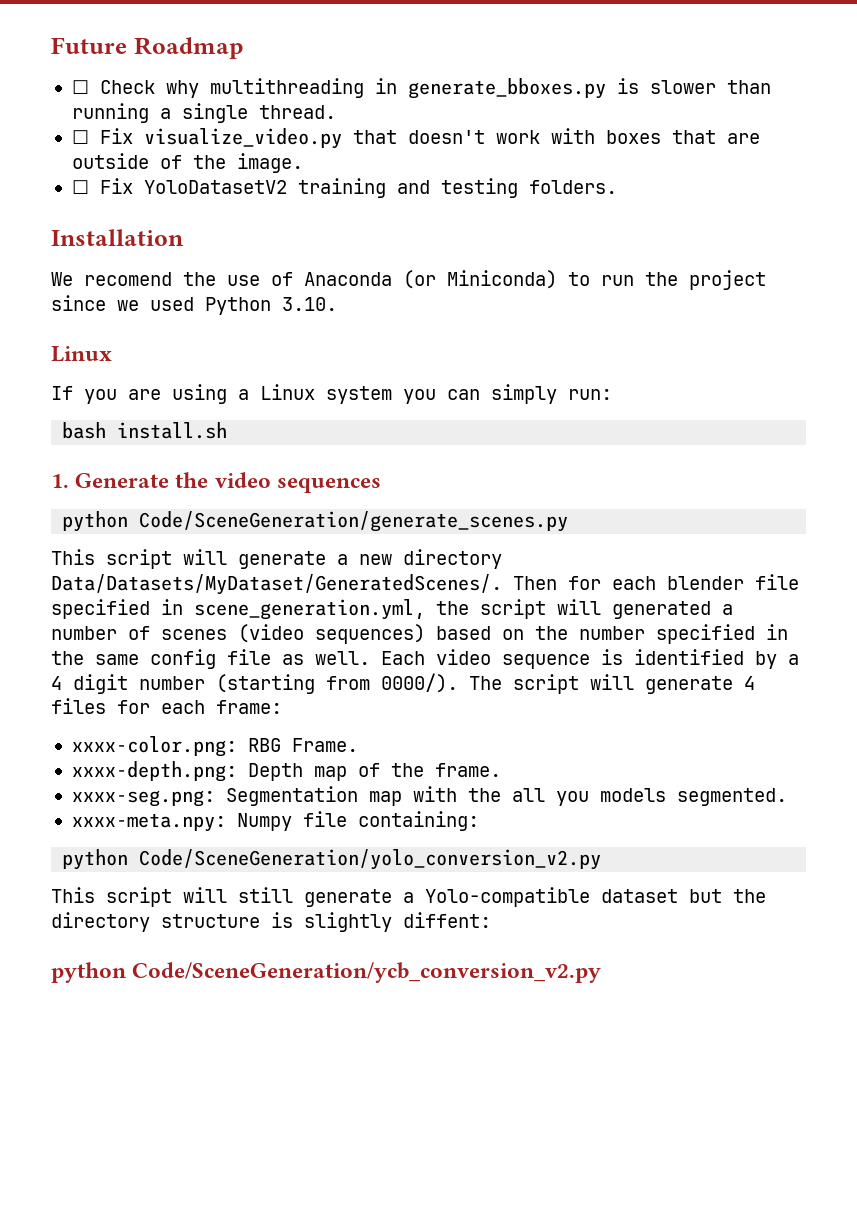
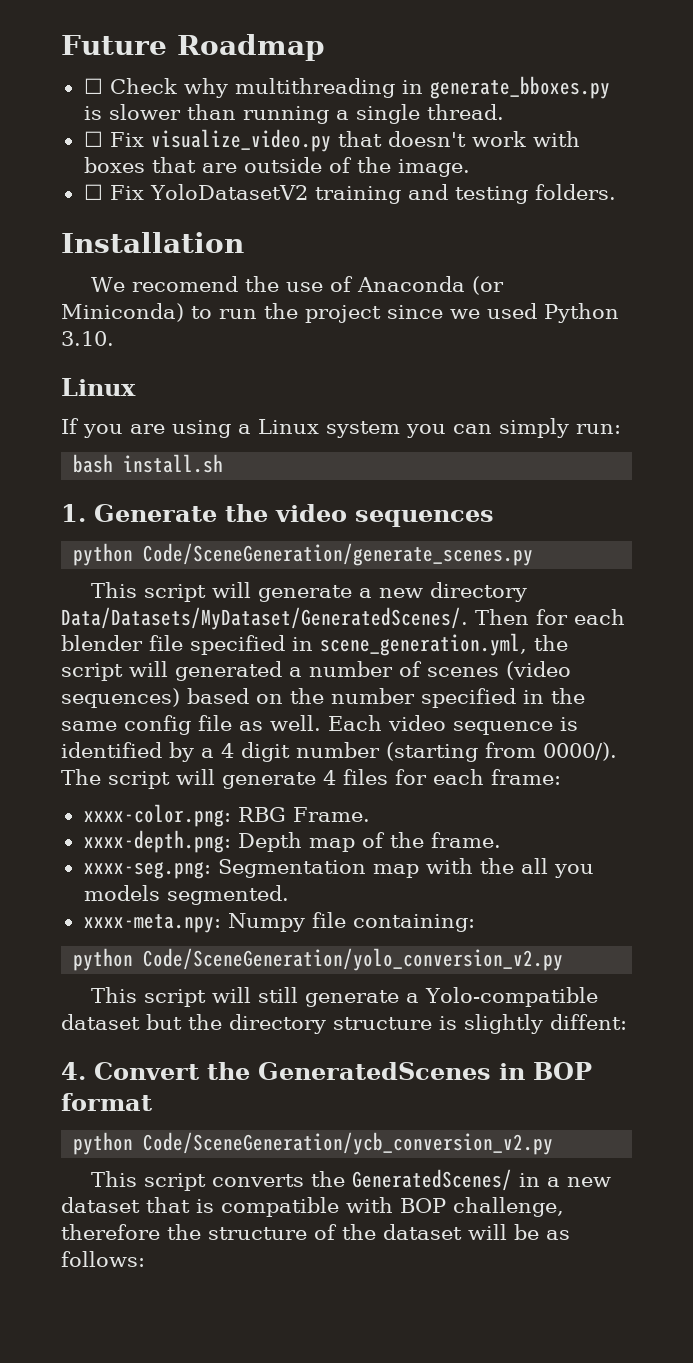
[51,962,602,983] python Code/SceneGeneration/ycb_conversion_v2.py -> [61,1062,592,1080] [61,1093,152,1111] [73,1132,554,1155] [91,1169,612,1191] [61,1197,564,1217] [61,1224,570,1240] [61,1251,145,1267] 4. Convert the GeneratedScenes in BOP format // python Code/SceneGeneration/ycb_conversion_v2.py // This script converts the GeneratedScenes/ in a new dataset that is compatible with BOP challenge, therefore the structure of the dataset will be as follows:

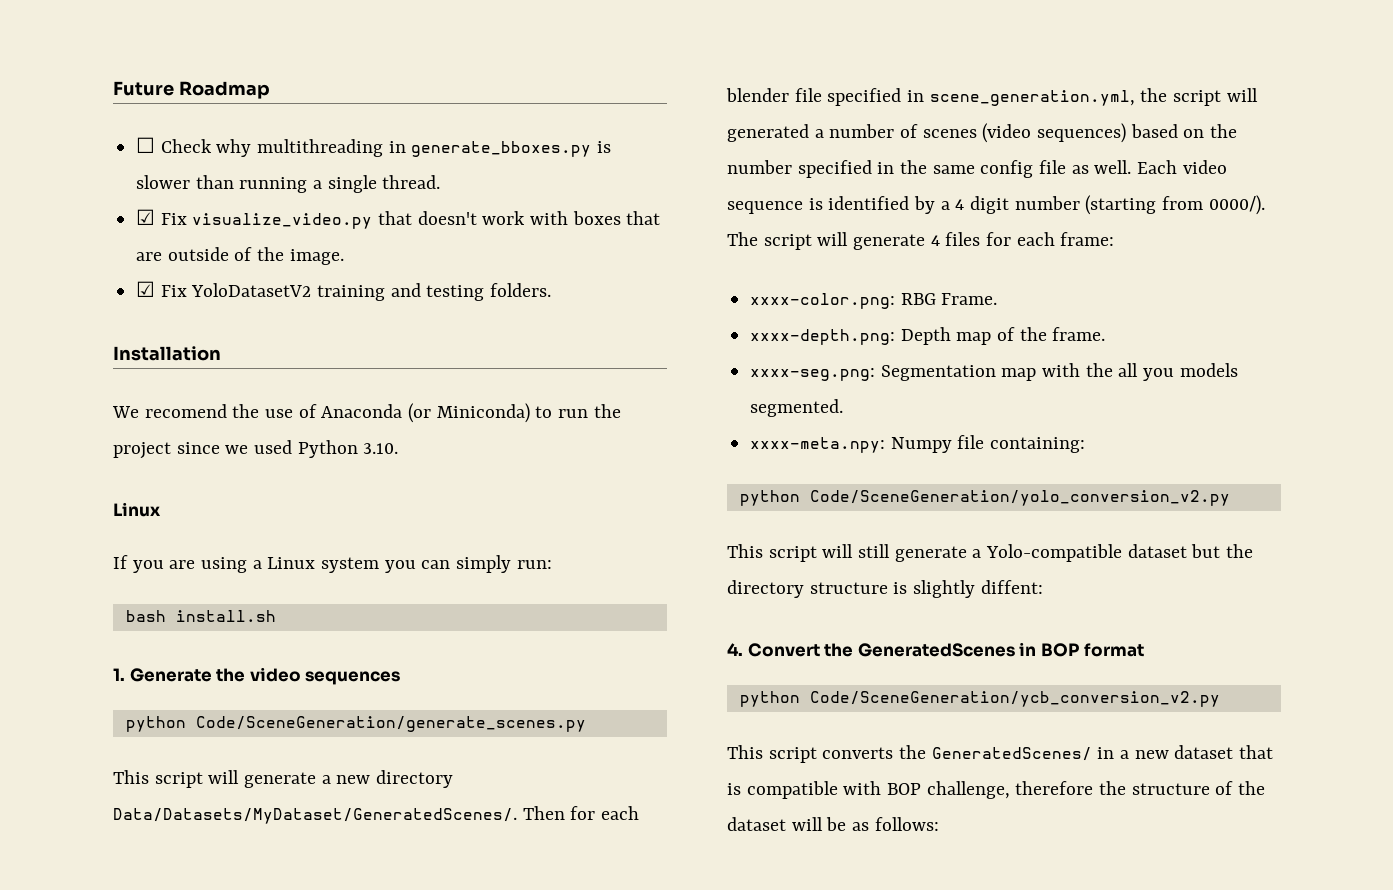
[83,131,103,147] ☐ -> [136,209,156,225] ☑
[83,184,103,200] ☐ -> [136,281,156,297] ☑

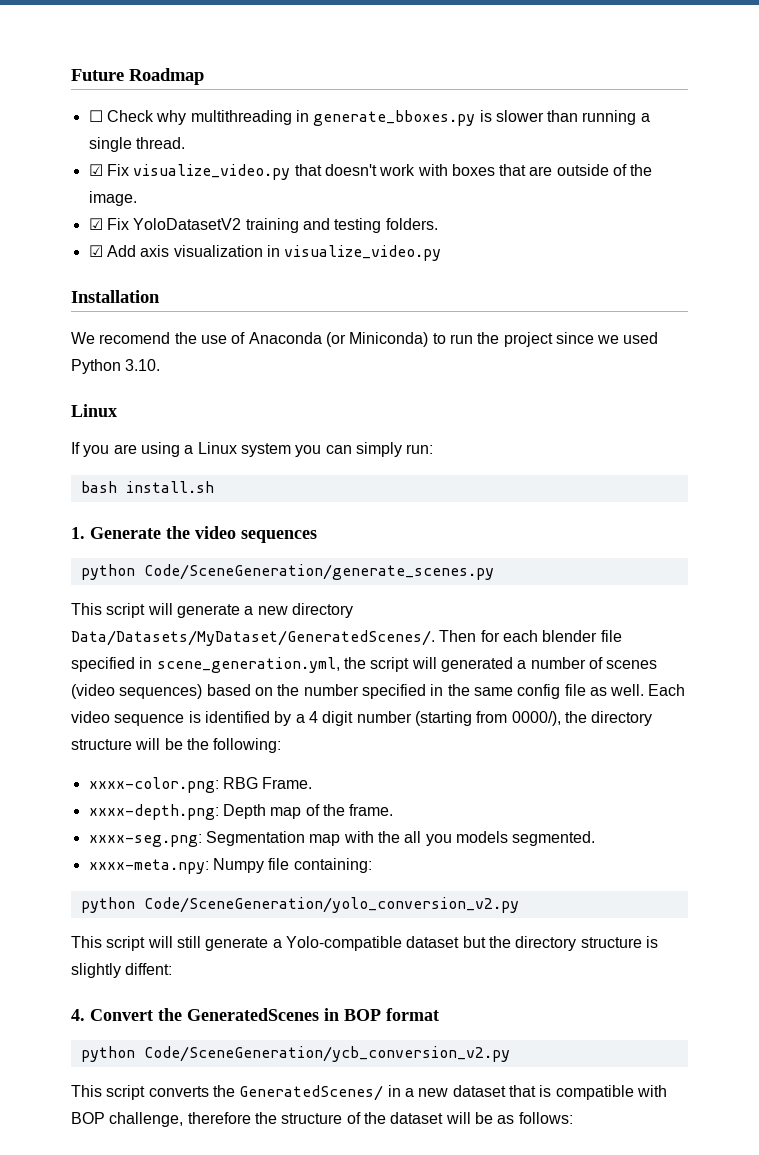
(552, 290) none -> [88,245,442,261] // ☑ Add axis visualization in visualize_video.py
[1208,195,1265,215] [727,232,1115,250] 0000/). The script will generate 4 files for each frame: -> [511,711,653,726] [71,738,282,753] 0000/), the directory structure will be the following:

